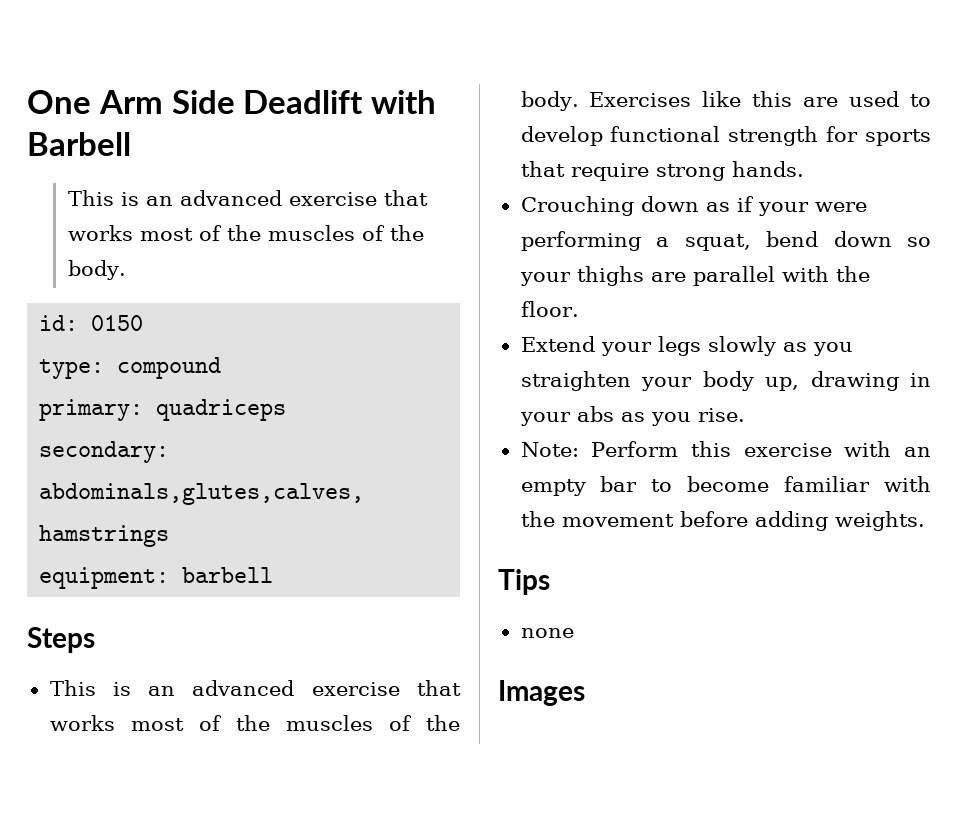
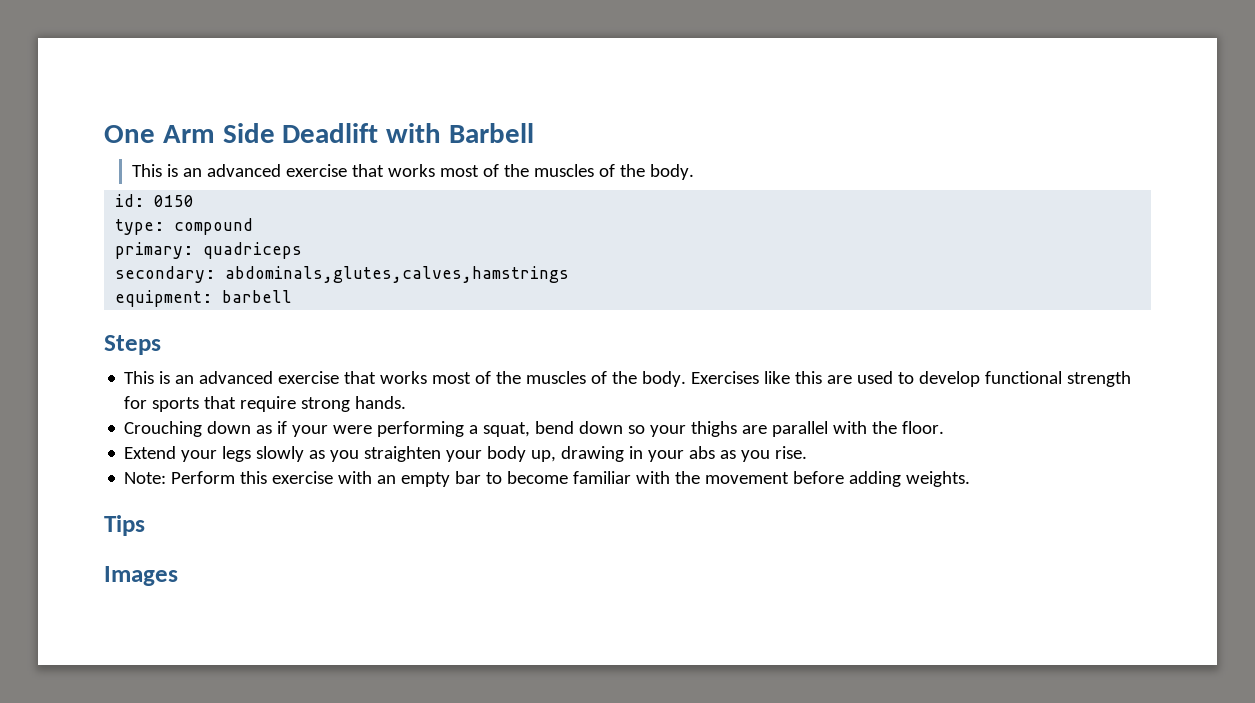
[520,628,574,638] // none -> (145, 525) none

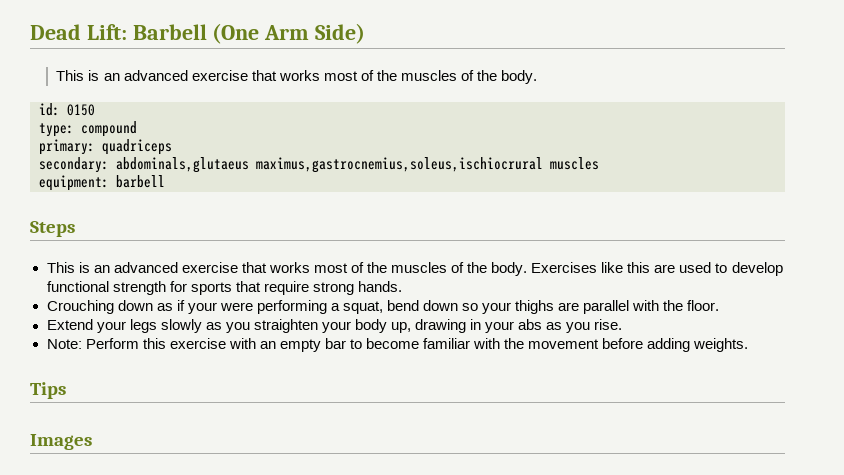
[104,123,535,143] One Arm Side Deadlift with Barbell -> [30,23,366,44] Dead Lift: Barbell (One Arm Side)
[225,266,570,283] abdominals,glutes,calves,hamstrings -> [116,157,599,173] abdominals,glutaeus maximus,gastrocnemius,soleus,ischiocrural muscles

